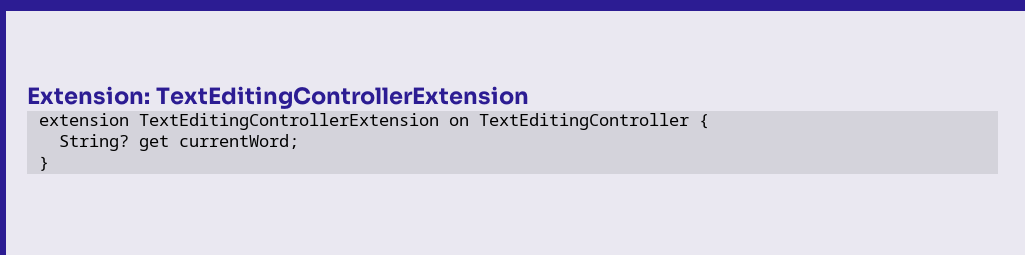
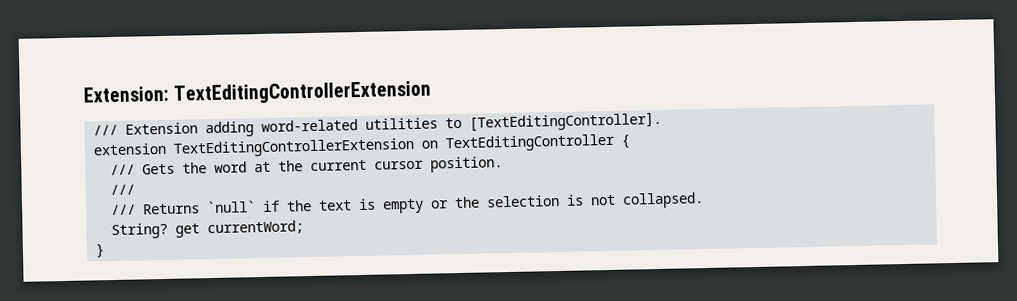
(530, 97) none -> [93,111,663,138] // /// Extension adding word-related utilities to [TextEditingController].
(709, 121) none -> [110,156,504,176] [110,184,136,196] [111,192,705,216] // /// Gets the word at the current cursor position. // /// // /// Returns `null` if the text is empty or the selection is not collapsed.

